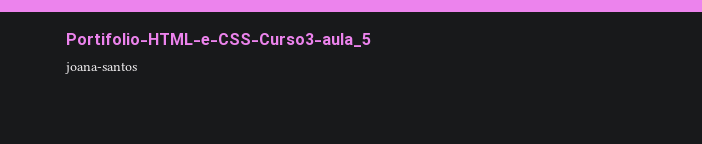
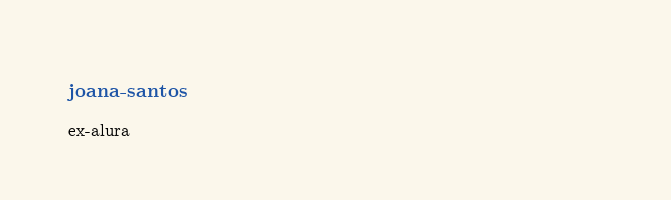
[66,33,371,47] [65,62,137,74] Portifolio-HTML-e-CSS-Curso3-aula_5 // joana-santos -> [66,84,188,101] [68,124,130,136] joana-santos // ex-alura

